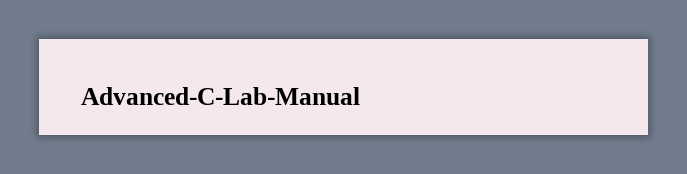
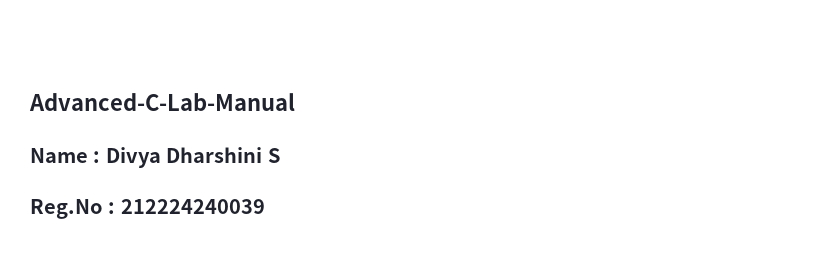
(360, 96) none -> [30,147,280,168] [30,199,265,219] // Name : Divya Dharshini S // Reg.No : 212224240039

